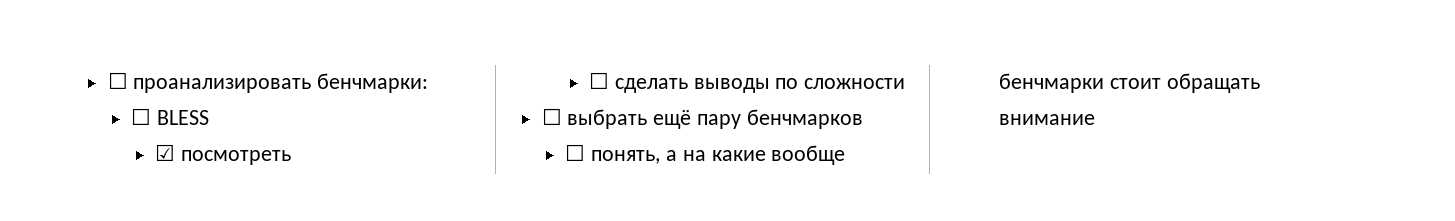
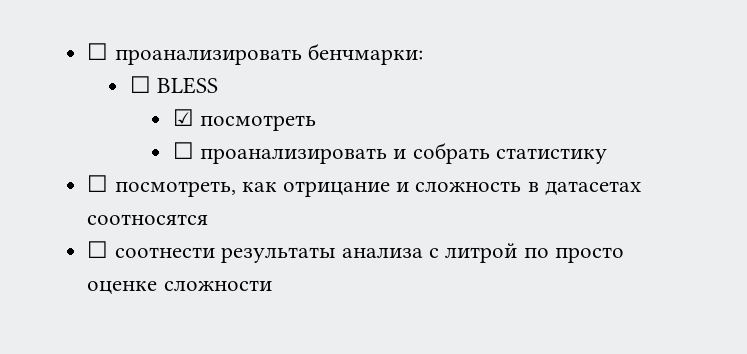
[614,78,906,93] [541,108,863,129] [565,144,846,165] [999,73,1260,93] [999,114,1096,125] сделать выводы по сложности // ☐ выбрать ещё пару бенчмарков // ☐ понять, а на какие вообще бенчмарки стоит обращать внимание -> [200,142,607,164] [87,175,641,197] [87,214,209,225] [87,241,624,263] [87,280,272,295] проанализировать и собрать статистику // ☐ посмотреть, как отрицание и сложность в датасетах соотносятся // ☐ соотнести результаты анализа с литрой по просто оценке сложности

